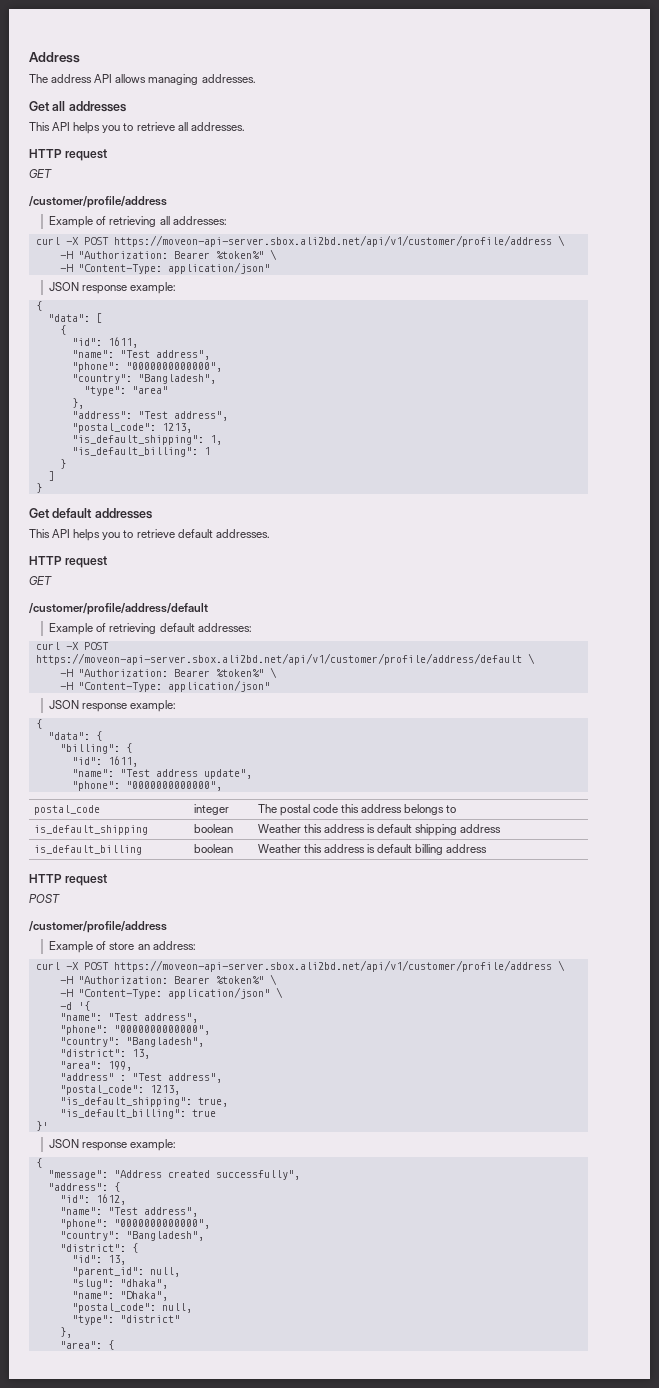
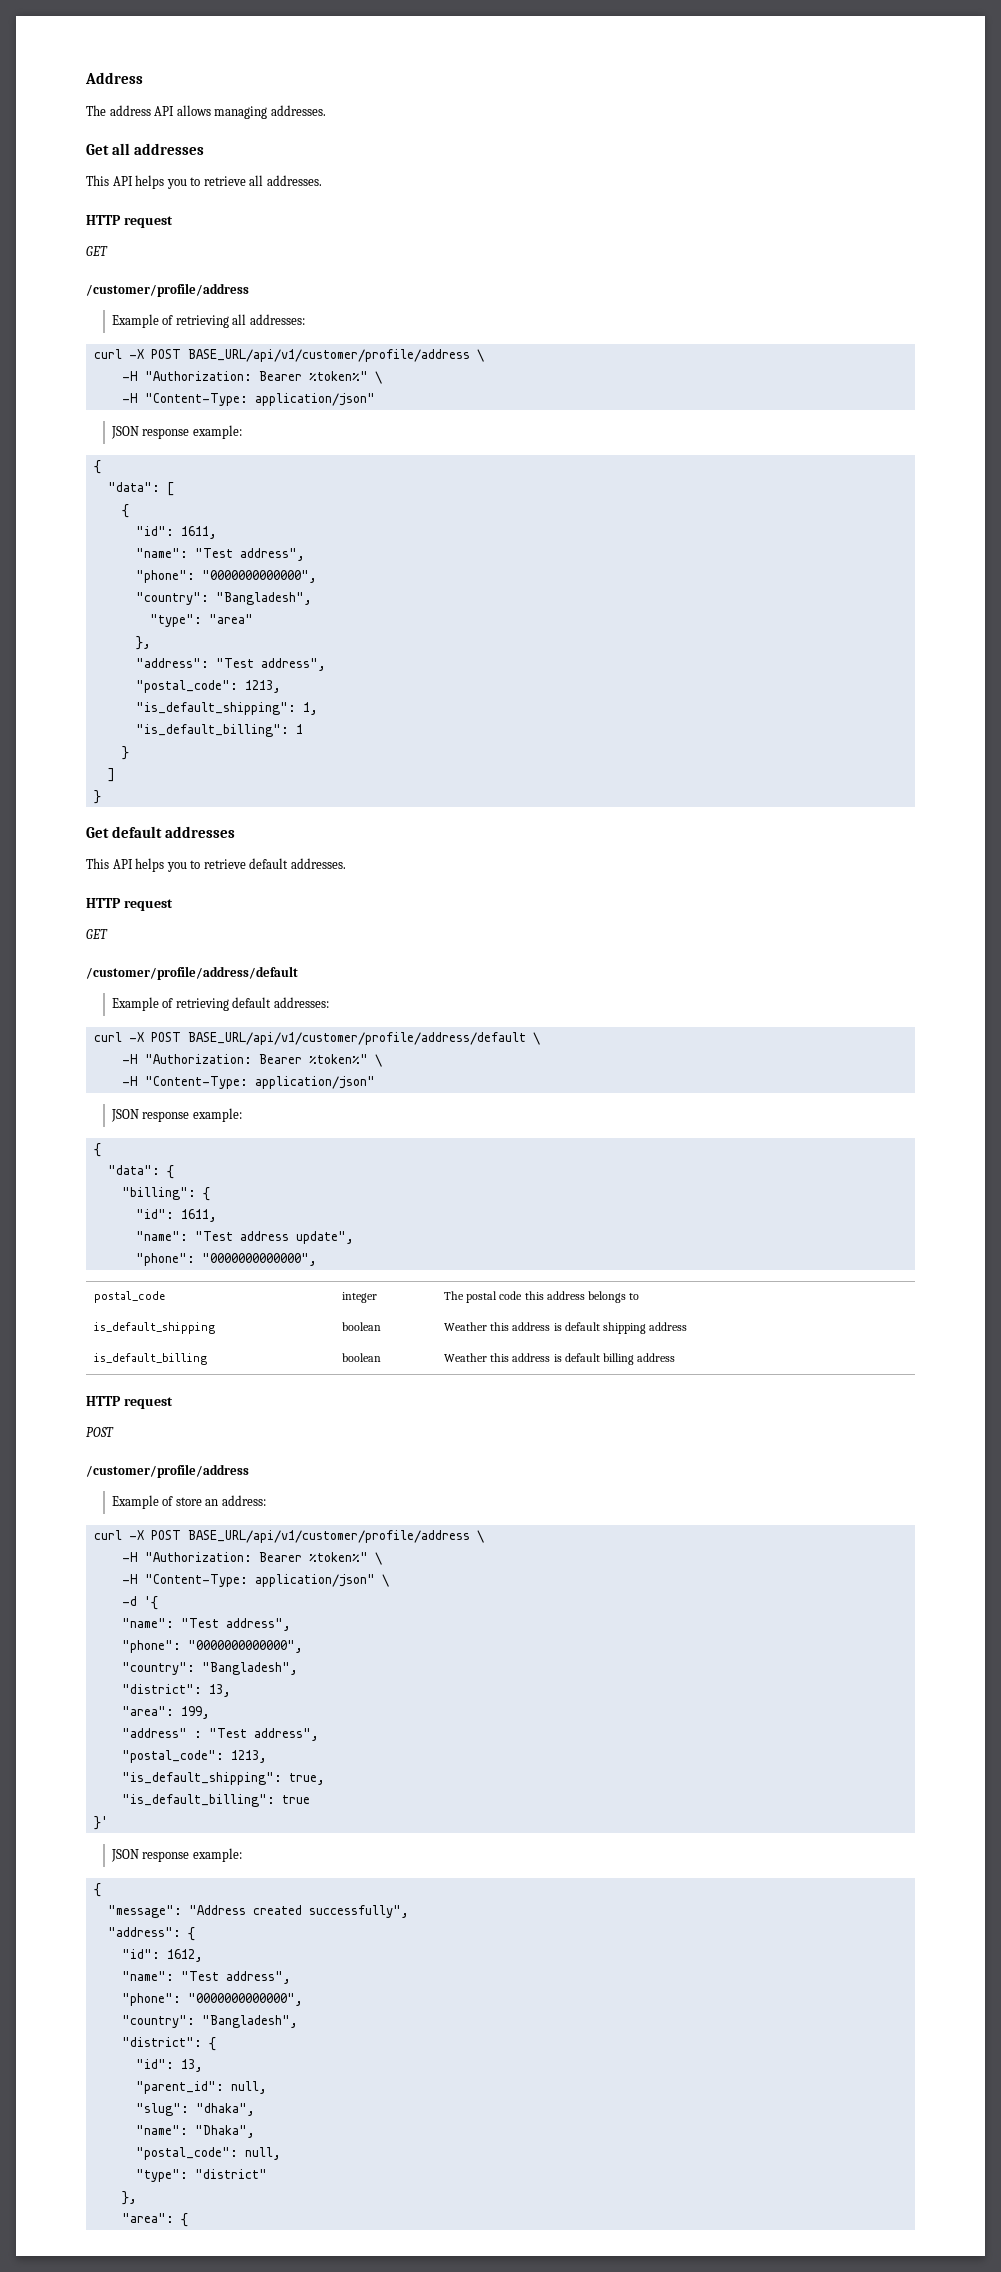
[113,235,552,247] https://moveon-api-server.sbox.ali2bd.net/api/v1/customer/profile/address -> [187,349,470,362] BASE_URL/api/v1/customer/profile/address
[35,653,522,665] https://moveon-api-server.sbox.ali2bd.net/api/v1/customer/profile/address/default -> [187,1032,526,1045] BASE_URL/api/v1/customer/profile/address/default
[113,960,552,972] https://moveon-api-server.sbox.ali2bd.net/api/v1/customer/profile/address -> [187,1530,470,1543] BASE_URL/api/v1/customer/profile/address

